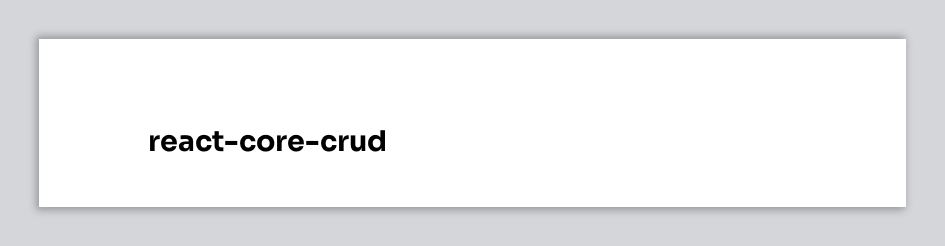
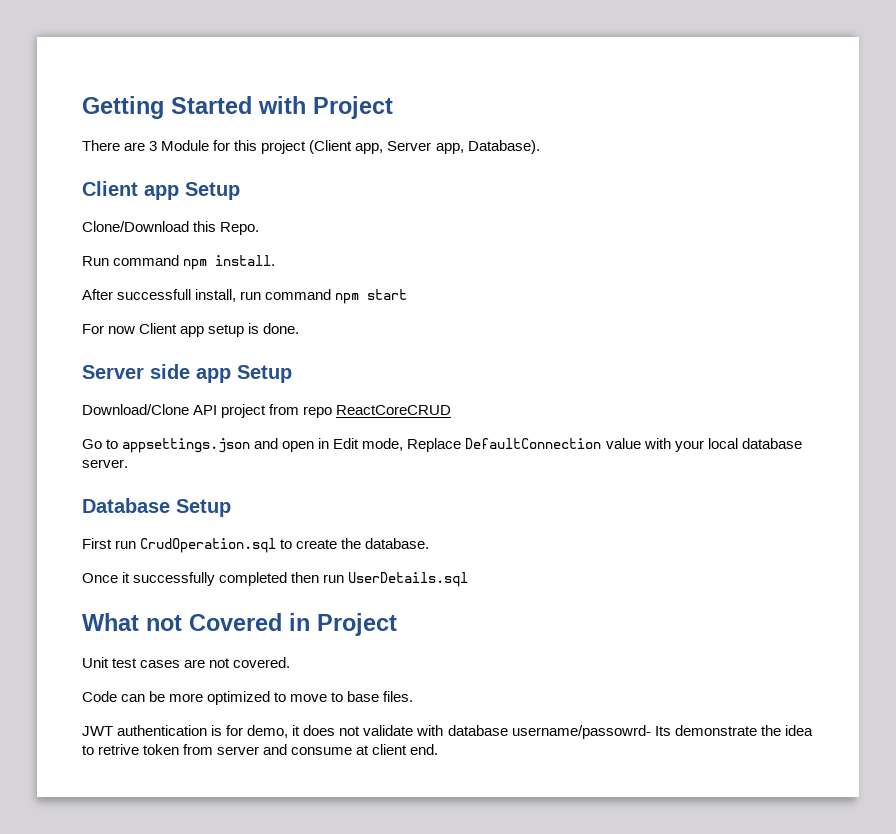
[148,130,387,152] react-core-crud -> [82,96,393,119] [82,140,540,154] [82,181,240,200] [82,221,260,235] [82,255,276,270] [82,289,408,304] [82,323,300,337] [82,364,292,383] [82,404,452,418] [82,438,802,453] [82,459,128,468] [82,498,231,517] [82,538,430,553] [82,572,469,587] [82,613,397,636] [82,657,291,668] [82,691,414,705] [82,725,813,739] [82,744,439,755] Getting Started with Project // There are 3 Module for this project (Client app, Server app, Database). // Client app Setup // Clone/Download this Repo. // Run command npm install. // After successfull install, run command npm start // For now Client app setup is done. // Server side app Setup // Download/Clone API project from repo ReactCoreCRUD // Go to appsettings.json and open in Edit mode, Replace DefaultConnection value with your local database server. // Database Setup // First run CrudOperation.sql to create the database. // Once it successfully completed then run UserDetails.sql // What not Covered in Project // Unit test cases are not covered. // Code can be more optimized to move to base files. // JWT authentication is for demo, it does not validate with database username/passowrd- Its demonstrate the idea to retrive token from server and consume at client end.

